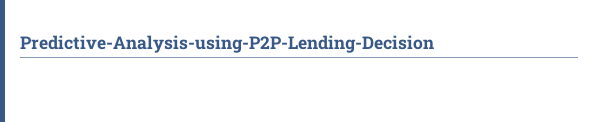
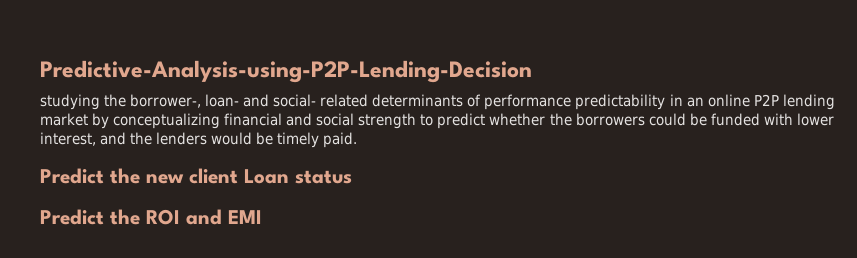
(434, 44) none -> [40,94,835,110] [40,113,834,129] [40,132,358,148] [40,168,352,184] [40,209,262,225] // studying the borrower-, loan- and social- related determinants of performance predictability in an online P2P lending market by conceptualizing financial and social strength to predict whether the borrowers could be funded with lower interest, and the lenders would be timely paid. // Predict the new client Loan status // Predict the ROI and EMI

